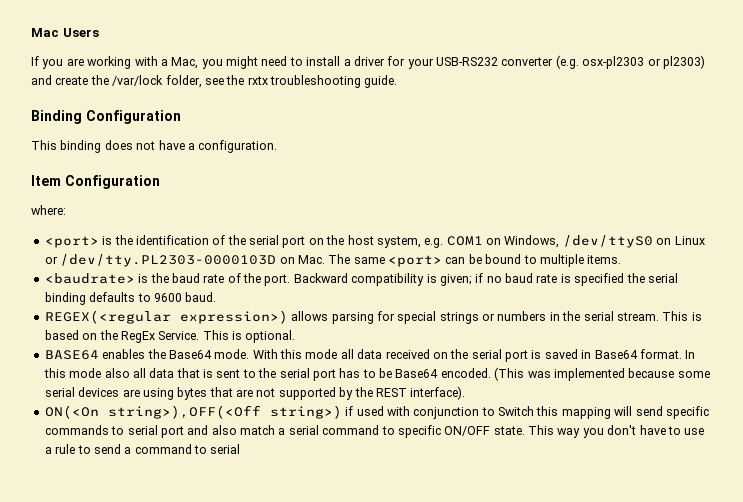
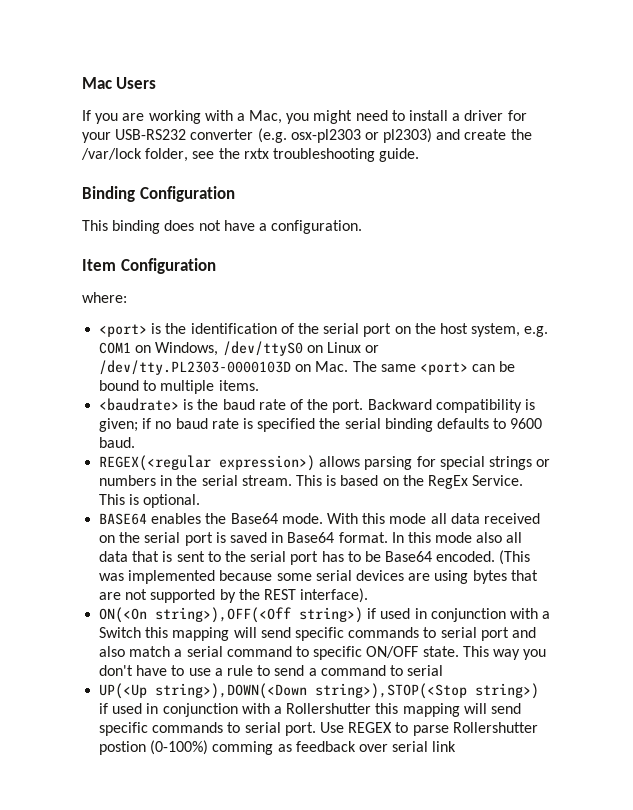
[386,406,495,419] with conjunction to -> [414,608,551,622] in conjunction with a
(241, 449) none -> [99,683,540,699] [99,703,521,717] [99,722,538,736] [99,740,457,755] // UP(<Up string>),DOWN(<Down string>),STOP(<Stop string>) if used in conjunction with a Rollershutter this mapping will send specific commands to serial port. Use REGEX to parse Rollershutter postion (0-100%) comming as feedback over serial link

